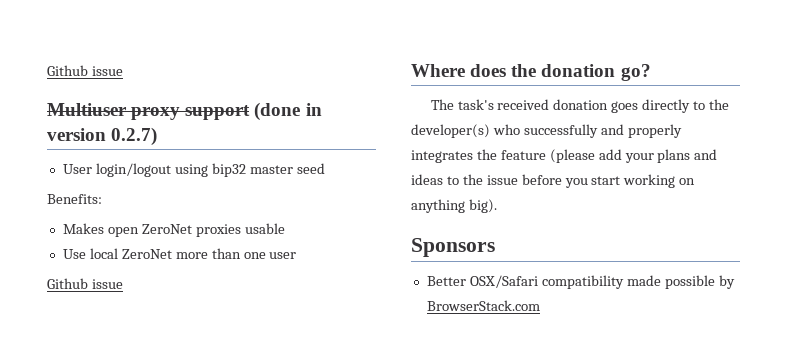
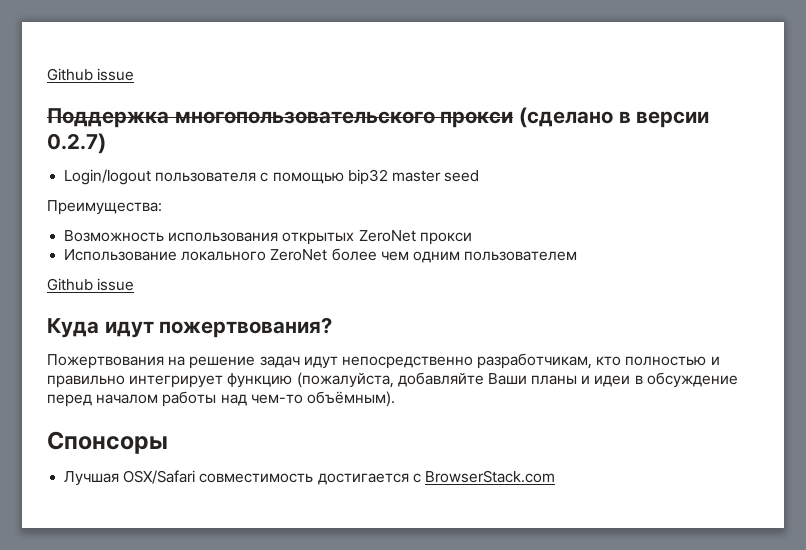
[47,65,123,76] [47,102,322,121] [47,127,158,146] [62,163,325,177] [47,194,102,204] [62,223,285,237] [62,248,297,259] [47,278,123,289] [411,64,651,81] [430,99,730,113] [411,124,682,138] [411,149,718,163] [411,174,696,188] [411,199,497,213] [411,238,495,257] [426,275,735,289] Github issue // Multiuser proxy support (done in version 0.2.7) // User login/logout using bip32 master seed // Benefits: // Makes open ZeroNet proxies usable // Use local ZeroNet more than one user // Github issue // Where does the donation go? // The task's received donation goes directly to the developer(s) who successfully and properly integrates the feature (please add your plans and ideas to the issue before you start working on anything big). // Sponsors // Better OSX/Safari compatibility made possible by -> [47,68,135,81] [47,107,710,128] [47,133,106,154] [64,169,480,185] [47,200,162,215] [64,230,472,245] [64,248,578,263] [47,278,135,291] [47,317,333,338] [47,353,720,369] [47,372,738,388] [47,391,395,407] [47,431,168,454] [64,470,421,486] Github issue // Поддержка многопользовательского прокси (сделано в версии 0.2.7) // Login/logout пользователя с помощью bip32 master seed // Преимущества: // Возможность использования открытых ZeroNet прокси // Использование локального ZeroNet более чем одним пользователем // Github issue // Куда идут пожертвования? // Пожертвования на решение задач идут непосредственно разработчикам, кто полностью и правильно интегрирует функцию (пожалуйста, добавляйте Ваши планы и идеи в обсуждение перед началом работы над чем-то объёмным). // Спонсоры // Лучшая OSX/Safari совместимость достигается с

